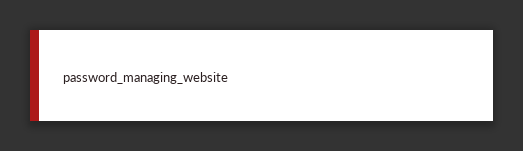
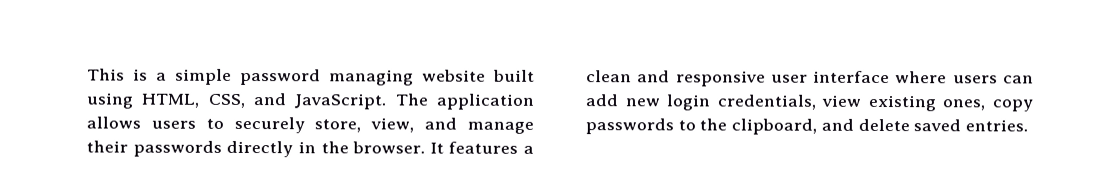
[63,72,228,84] password_managing_website -> [87,68,535,86] [86,92,535,110] [86,116,534,134] [86,140,534,158] [586,70,1034,87] [585,94,1033,112] [585,118,1029,135] This is a simple password managing website built using HTML, CSS, and JavaScript. The application allows users to securely store, view, and manage their passwords directly in the browser. It features a clean and responsive user interface where users can add new login credentials, view existing ones, copy passwords to the clipboard, and delete saved entries.

